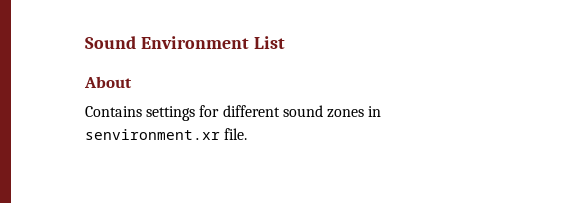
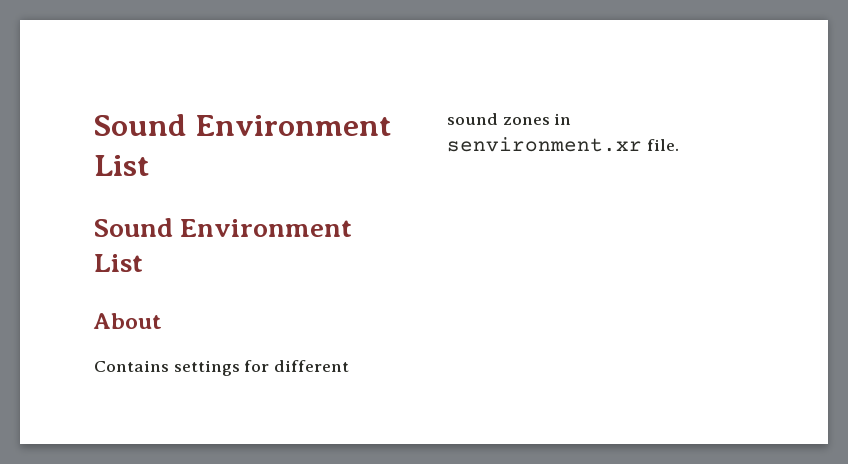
[85,36,285,49] Sound Environment List -> [94,114,392,136] [94,155,150,176] [94,218,353,237] [94,254,143,272] Sound Environment List // Sound Environment List

